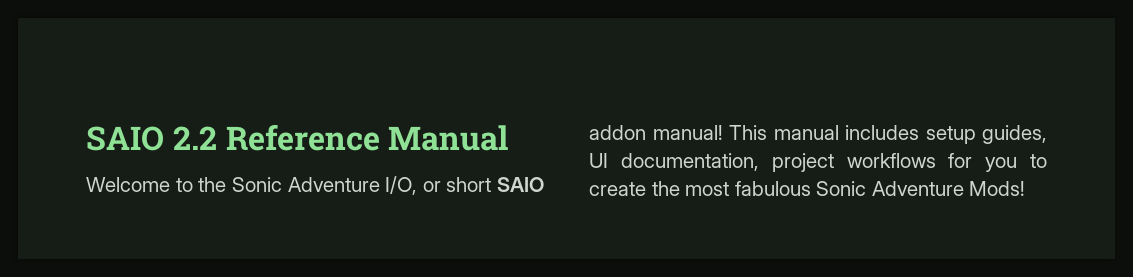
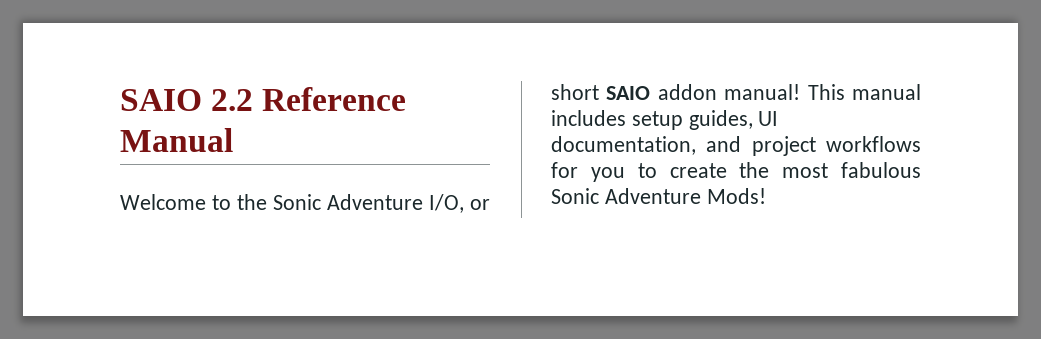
(759, 162) none -> [706,136,742,152] and

